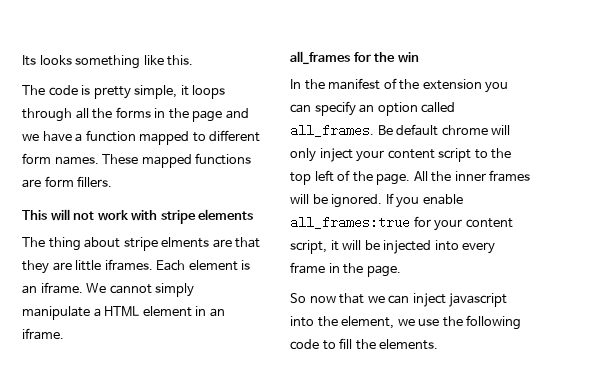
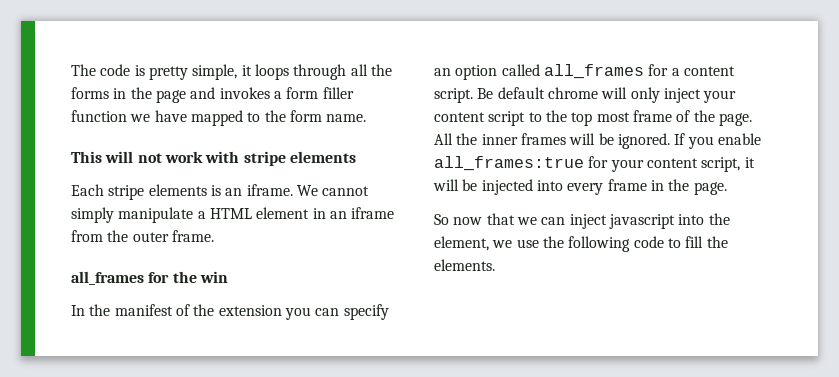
[22,55,194,69] Its looks something like this. // -> (71, 70) none
[22,130,261,145] [22,153,252,168] [22,176,113,188] we have a function mapped to different form names. These mapped functions are form fillers. -> [219,87,354,99] [71,110,367,126] invokes a form filler function we have mapped to the form name.
[22,237,261,251] [22,259,238,274] The thing about stripe elments are that they are little iframes. Each element -> [71,184,207,200] Each stripe elements
[22,328,64,340] iframe. -> [351,207,395,219] [71,230,214,242] iframe from the outer frame.
[290,124,374,137] all_frames. -> [543,64,735,79] [434,88,473,103] all_frames for a content script.
[314,170,334,182] left -> [596,110,672,122] most frame

